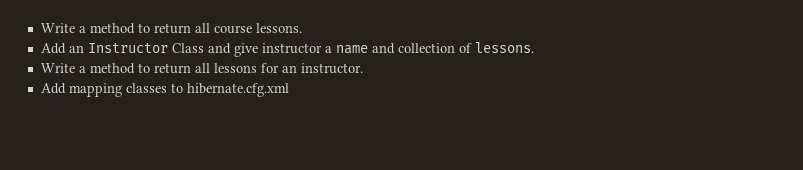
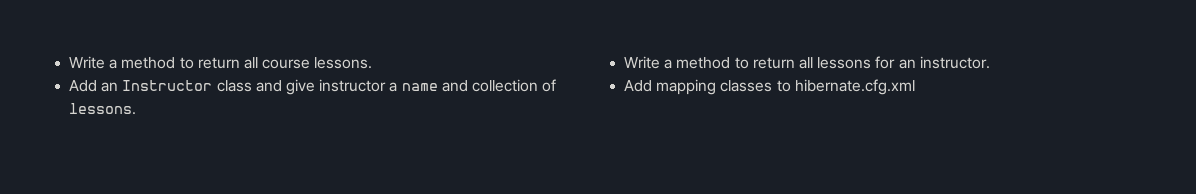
[171,43,204,53] Class -> [216,80,252,92] class

